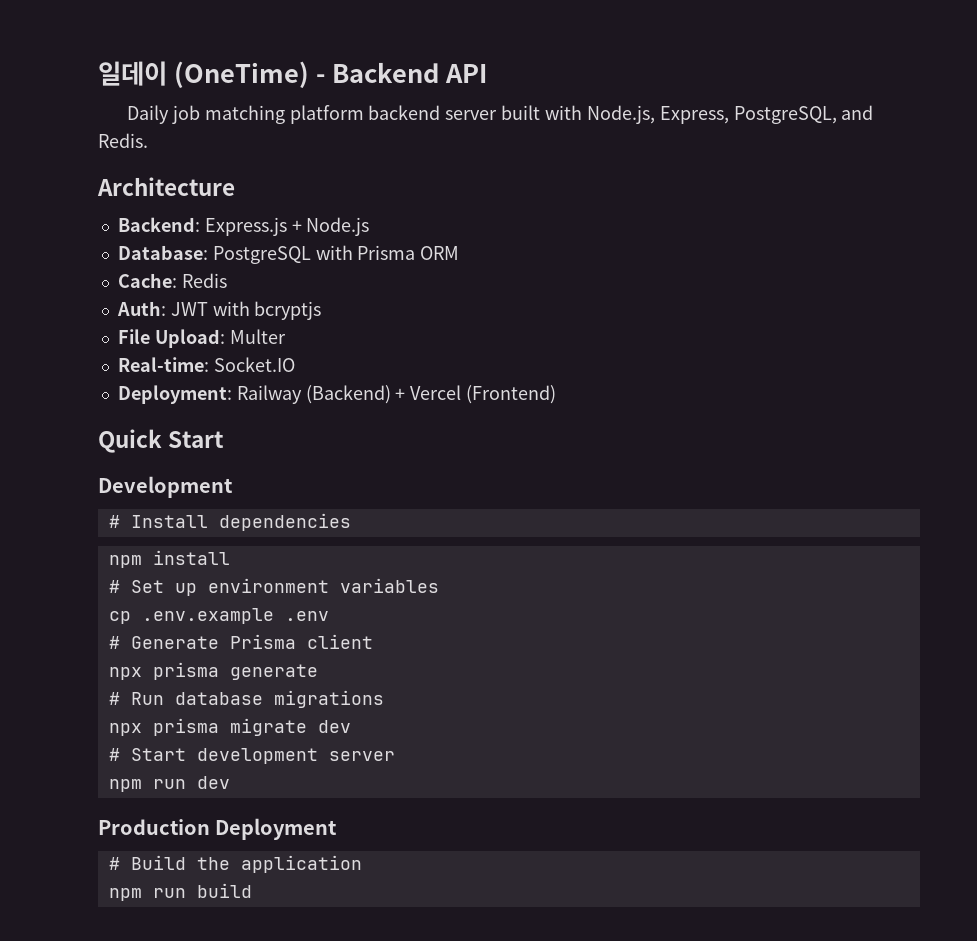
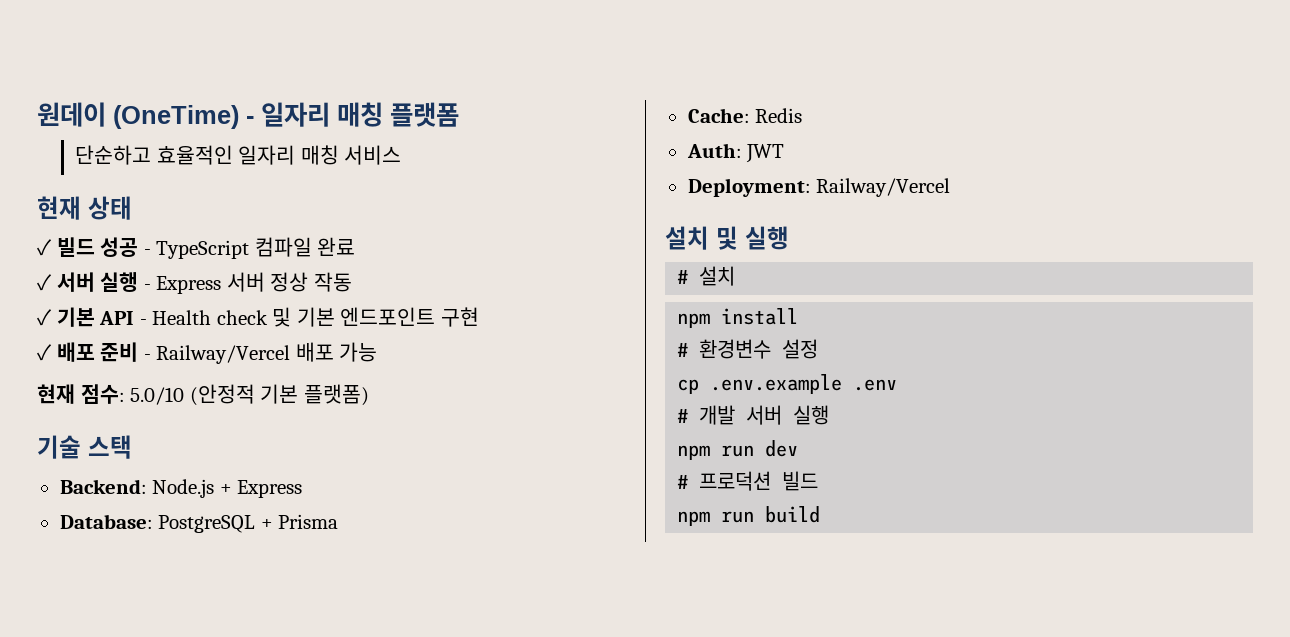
[98,61,167,86] 일데이 -> [37,102,106,127] 원데이
[331,62,487,83] [126,105,874,124] [98,133,148,148] [97,177,235,196] [117,217,370,236] Backend API // Daily job matching platform backend server built with Node.js, Express, PostgreSQL, and Redis. // Architecture // Backend: Express.js + Node.js -> [261,102,459,127] [75,145,402,165] [37,196,132,220] [37,237,356,259] [37,272,352,294] [37,307,479,327] [37,342,378,364] [37,384,369,406] [37,435,132,459] [59,479,303,498] 일자리 매칭 플랫폼 // 단순하고 효율적인 일자리 매칭 서비스 // 현재 상태 // ✓ 빌드 성공 - TypeScript 컴파일 완료 // ✓ 서버 실행 - Express 서버 정상 작동 // ✓ 기본 API - Health check 및 기본 엔드포인트 구현 // ✓ 배포 준비 - Railway/Vercel 배포 가능 // 현재 점수: 5.0/10 (안정적 기본 플랫폼) // 기술 스택 // Backend: Node.js + Express
[315,245,460,260] with Prisma ORM -> [260,514,339,529] + Prisma
[212,301,322,320] [117,329,286,348] [117,357,295,372] [117,385,557,404] [98,429,225,453] [98,476,233,498] [108,513,351,531] with bcryptjs // File Upload: Multer // Real-time: Socket.IO // Deployment: Railway (Backend) + Vercel (Frontend) // Quick Start // Development // # Install dependencies -> [687,178,951,197] [665,226,789,250] [677,266,736,286] // Deployment: Railway/Vercel // 설치 및 실행 // # 설치
[130,578,439,596] Set up environment variables -> [699,339,819,359] 환경변수 설정
[130,634,373,649] [108,662,318,680] [108,690,384,708] [108,718,351,736] [108,748,395,764] Generate Prisma client // npx prisma generate // # Run database migrations // npx prisma migrate dev // # Start development server -> [699,405,830,425] 개발 서버 실행
[98,818,338,840] [108,855,362,873] // Production Deployment // # Build the application -> [677,471,819,491] // # 프로덕션 빌드

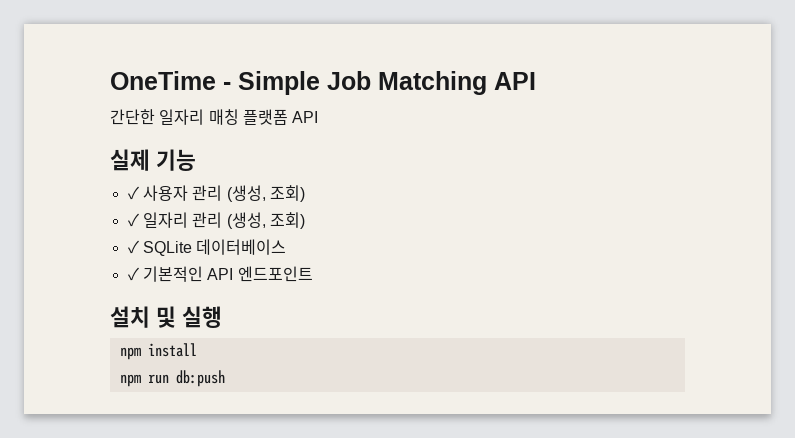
[37,102,459,129] [75,145,402,165] [37,196,132,220] [37,237,356,259] [37,272,352,294] [37,307,479,327] [37,342,378,364] [37,384,369,406] [37,435,132,459] [59,479,303,498] [59,514,339,533] [687,108,803,123] [686,143,785,163] [687,178,951,197] 원데이 (OneTime) - 일자리 매칭 플랫폼 // 단순하고 효율적인 일자리 매칭 서비스 // 현재 상태 // ✓ 빌드 성공 - TypeScript 컴파일 완료 // ✓ 서버 실행 - Express 서버 정상 작동 // ✓ 기본 API - Health check 및 기본 엔드포인트 구현 // ✓ 배포 준비 - Railway/Vercel 배포 가능 // 현재 점수: 5.0/10 (안정적 기본 플랫폼) // 기술 스택 // Backend: Node.js + Express // Database: PostgreSQL + Prisma // Cache: Redis // Auth: JWT // Deployment: Railway/Vercel -> [110,71,536,95] [110,109,319,125] [110,149,196,171] [127,185,305,202] [127,212,305,229] [127,239,287,256] [127,266,313,282] OneTime - Simple Job Matching API // 간단한 일자리 매칭 플랫폼 API // 실제 기능 // ✓ 사용자 관리 (생성, 조회) // ✓ 일자리 관리 (생성, 조회) // ✓ SQLite 데이터베이스 // ✓ 기본적인 API 엔드포인트
[677,266,736,286] // # 설치 -> (222, 317) none
[677,339,819,359] [677,374,898,394] [677,405,830,425] [677,440,799,460] [677,471,819,491] [677,506,821,526] # 환경변수 설정 // cp .env.example .env // # 개발 서버 실행 // npm run dev // # 프로덕션 빌드 // npm run build -> [119,370,225,387] npm run db:push

